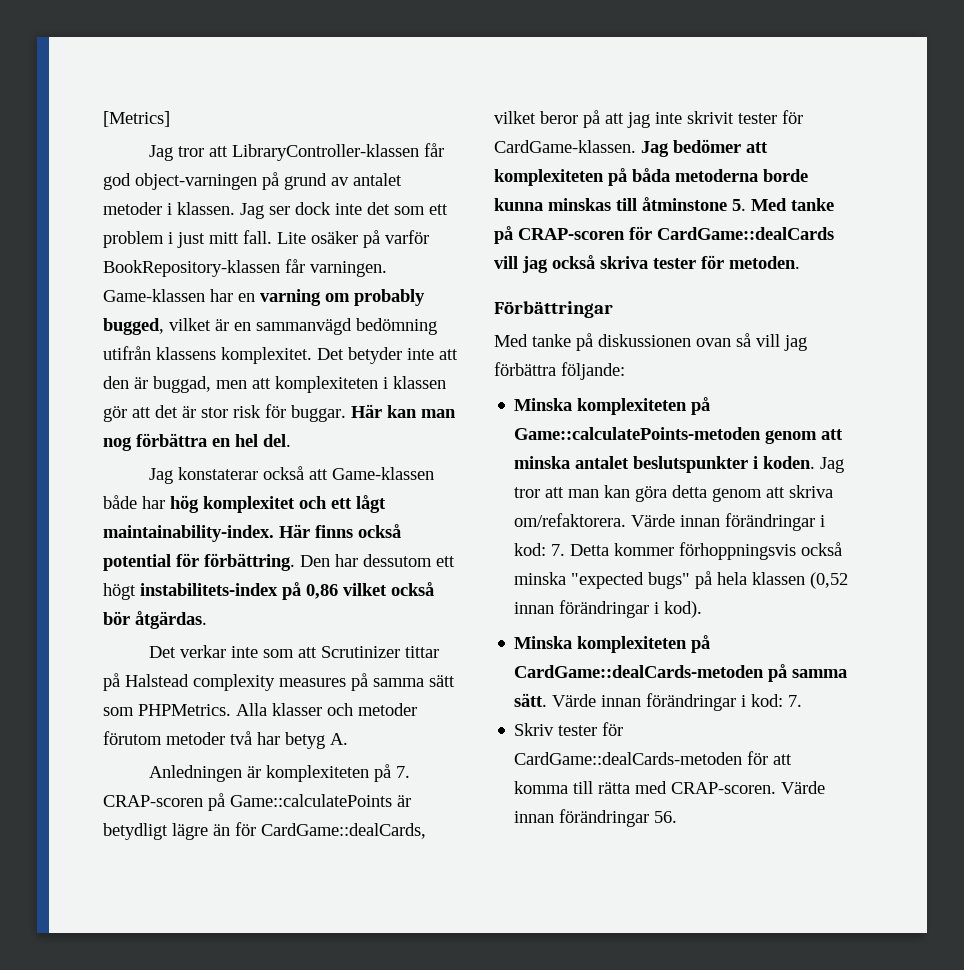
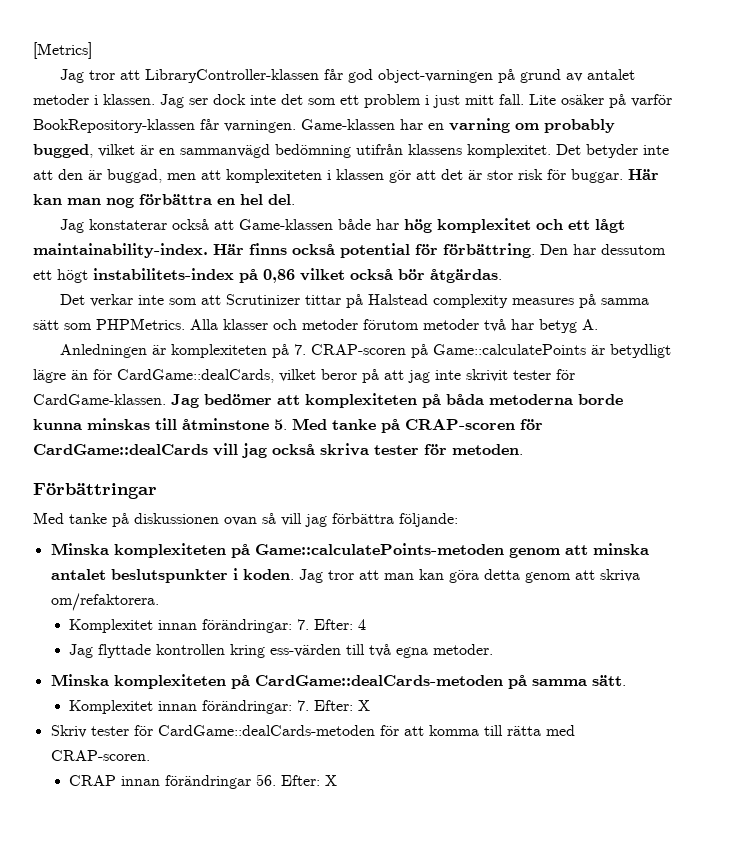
[631,513,826,531] [514,542,843,560] [514,571,849,589] [514,600,703,618] Värde innan förändringar i kod: 7. Detta kommer förhoppningsvis också minska "expected bugs" på hela klassen (0,52 innan förändringar i kod). -> [69,619,367,633] [69,644,494,658] // Komplexitet innan förändringar: 7. Efter: 4 // Jag flyttade kontrollen kring ess-värden till två egna metoder.
[552,693,803,711] Värde innan förändringar i kod: 7. -> [69,700,371,714] // Komplexitet innan förändringar: 7. Efter: X
[781,781,826,794] Värde -> [69,775,117,786] // CRAP
(678, 817) none -> [281,775,338,786] Efter: X

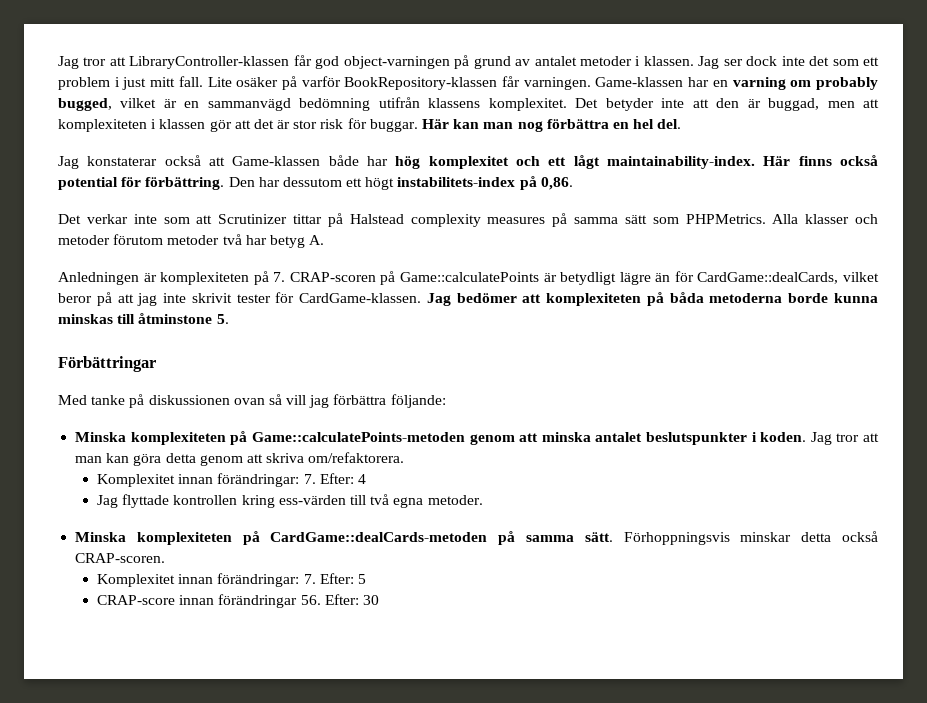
[33,42,92,59] [Metrics] // -> (58, 62) none
[263,268,502,283] 0,86 vilket också bör åtgärdas. -> [540,177,573,190] 0,86.
[292,418,543,433] [33,443,523,458] Med tanke på CRAP-scoren för CardGame::dealCards vill jag också skriva tester för metoden. -> (229, 319) none
[69,700,371,714] [50,725,575,738] [50,750,150,761] [69,775,117,786] // Komplexitet innan förändringar: 7. Efter: X // Skriv tester för CardGame::dealCards-metoden för att komma till rätta med CRAP-scoren. // CRAP -> [623,531,878,545] [75,553,166,563] [97,573,367,587] [97,595,176,605] Förhoppningsvis minskar detta också CRAP-scoren. // Komplexitet innan förändringar: 7. Efter: 5 // CRAP-score
[325,775,338,786] X -> [363,595,380,605] 30

